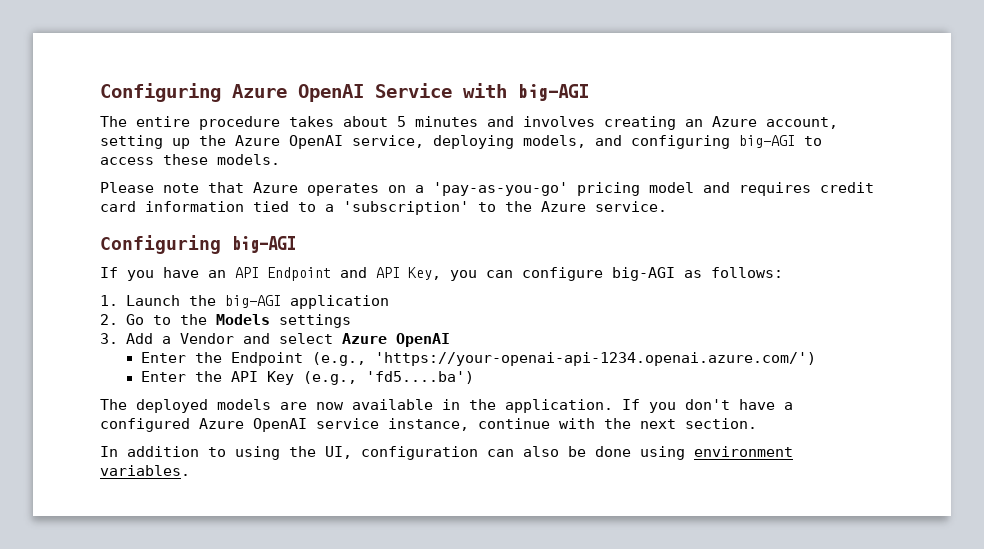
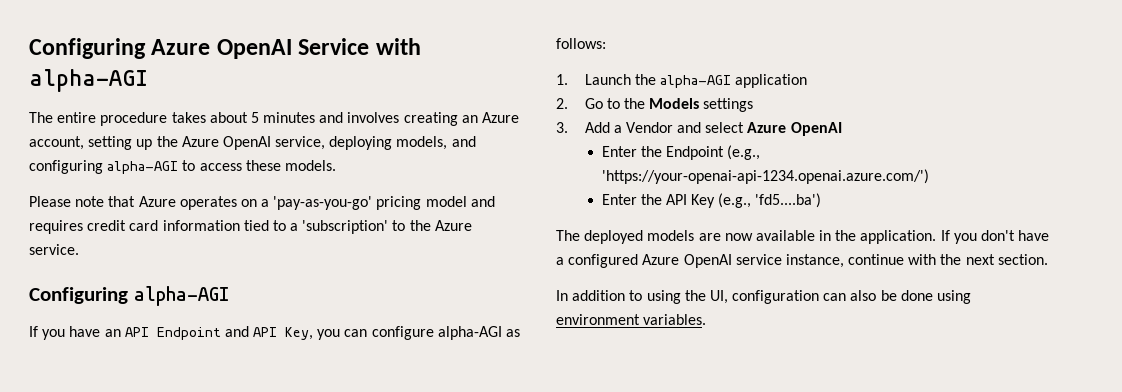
[518,84,588,101] big-AGI -> [29,69,148,92] alpha-AGI
[739,135,795,148] big-AGI -> [107,161,179,174] alpha-AGI
[232,236,295,253] big-AGI -> [133,286,230,306] alpha-AGI
[612,267,675,281] big-AGI -> [437,326,502,340] alpha-AGI
[224,295,281,308] big-AGI -> [659,75,731,88] alpha-AGI

